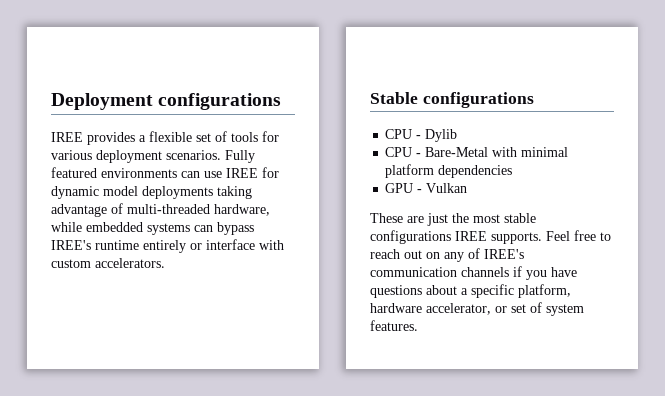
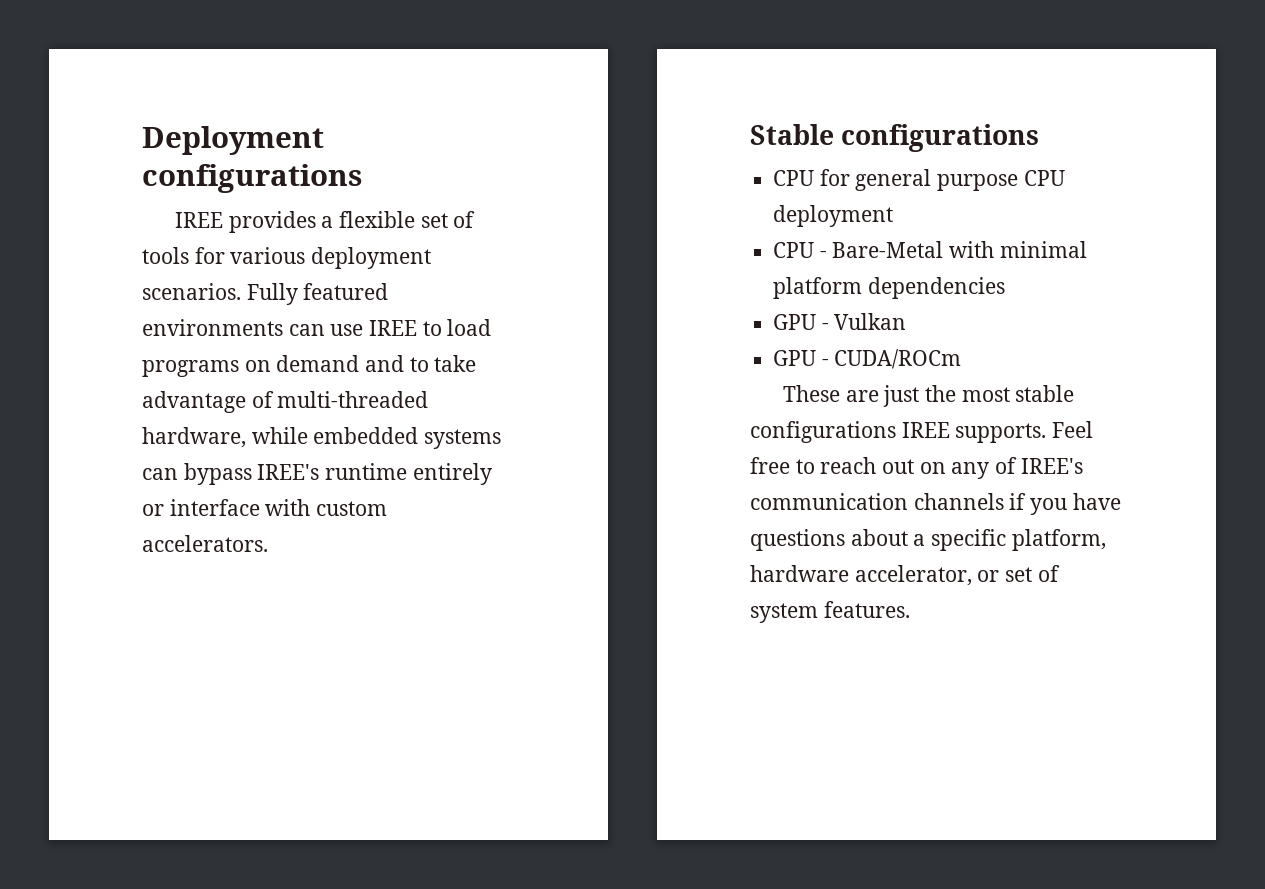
[262,167,279,178] [51,186,252,199] for dynamic model deployments taking -> [422,319,492,336] [142,355,477,377] to load programs on demand and to take
[416,129,458,142] - Dylib -> [819,169,1065,191] [773,205,894,227] for general purpose CPU deployment
(468, 188) none -> [773,349,962,369] // GPU - CUDA/ROCm

